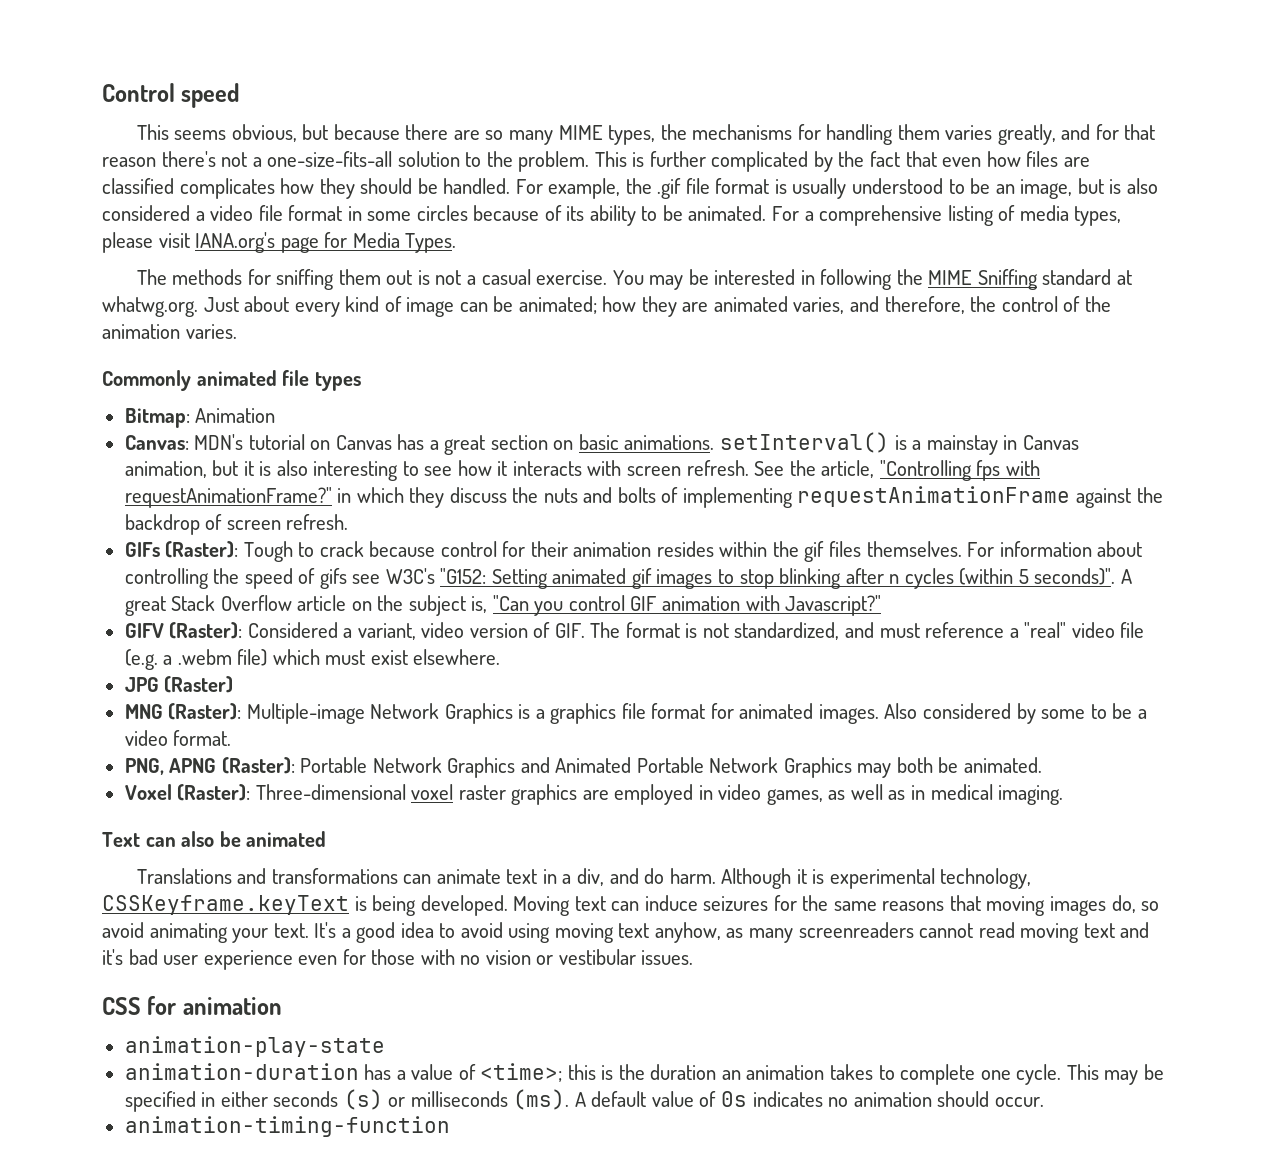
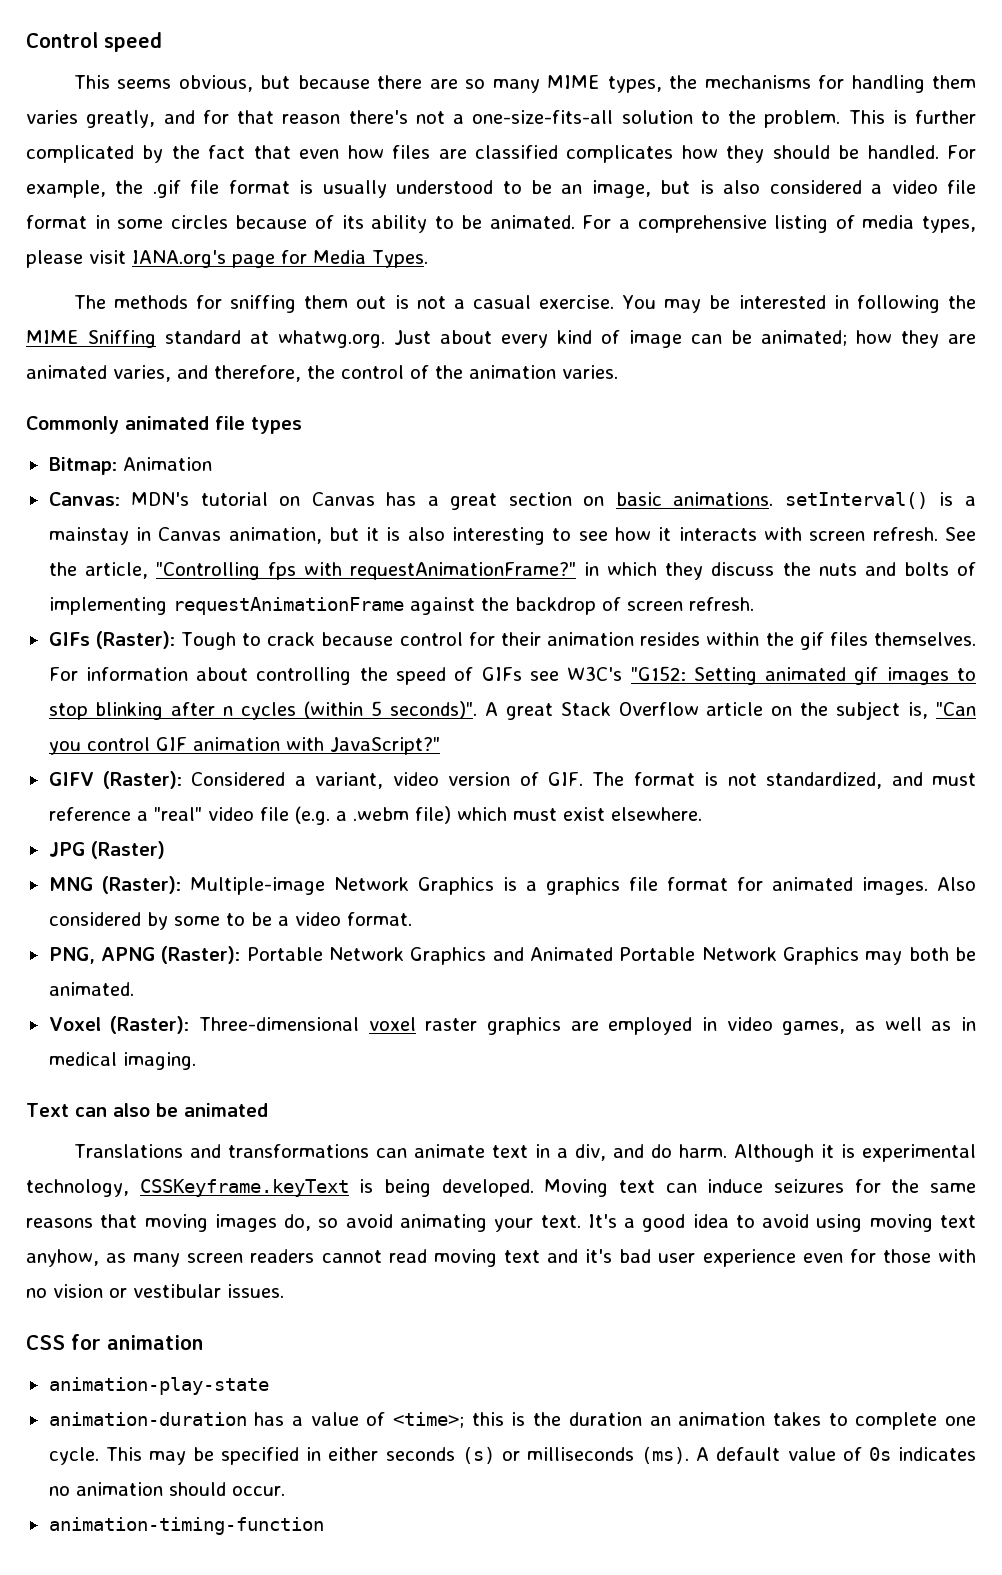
[319,568,347,589] gifs -> [481,667,522,681] GIFs
[785,595,882,616] Javascript?" -> [329,737,440,755] JavaScript?"
[798,922,914,938] screenreaders -> [187,1249,315,1263] screen readers

